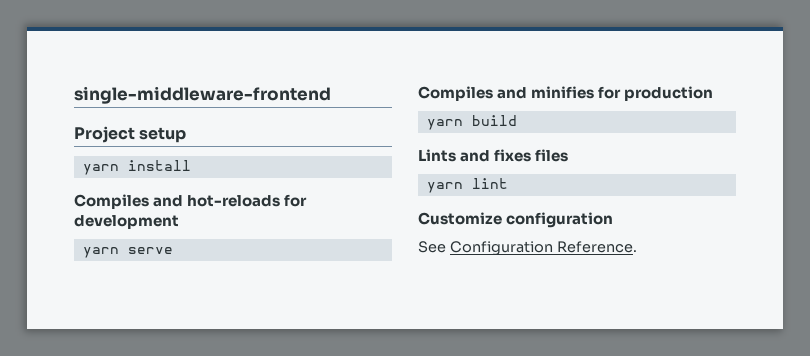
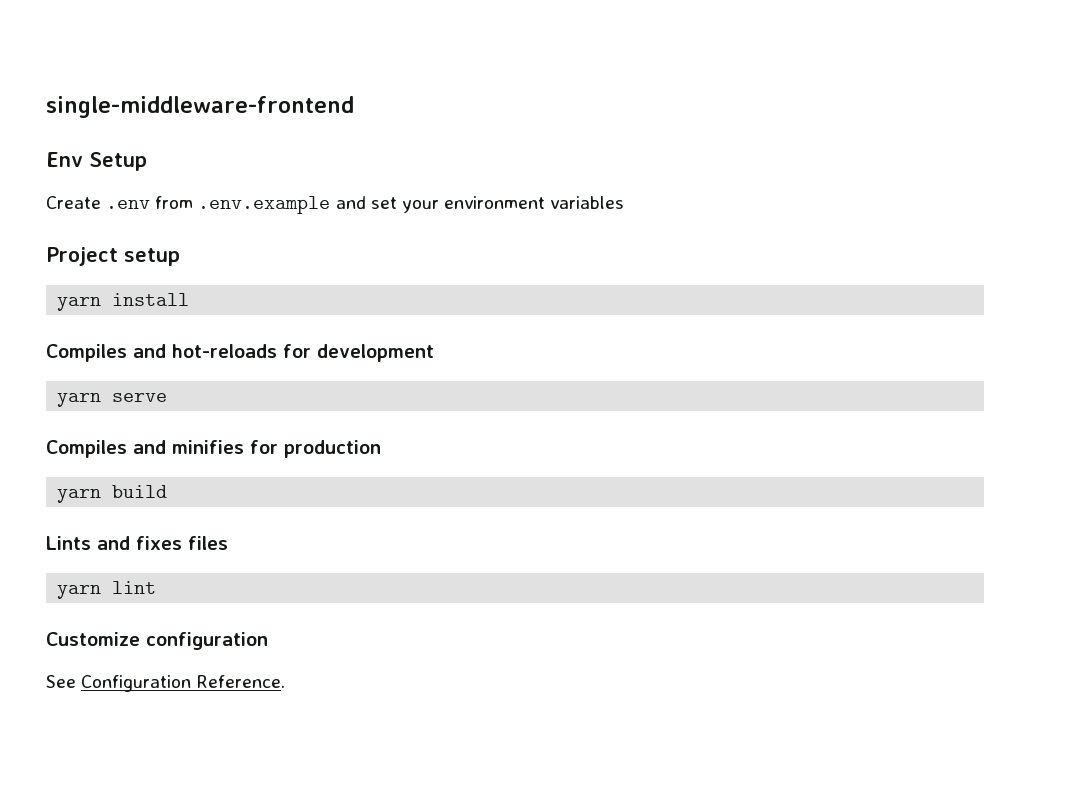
(331, 95) none -> [46,152,147,171] [46,196,625,214] // Env Setup // Create .env from .env.example and set your environment variables

